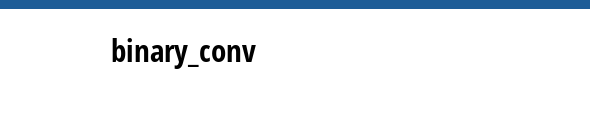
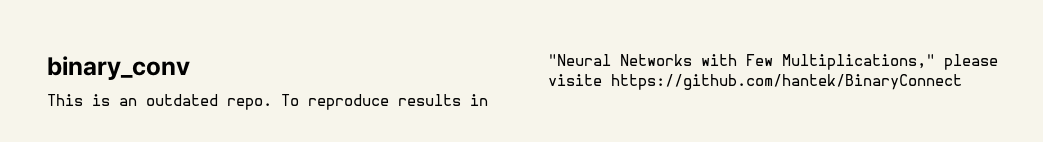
(256, 53) none -> [47,94,488,110] [548,54,998,70] [548,74,962,90] // This is an outdated repo. To reproduce results in "Neural Networks with Few Multiplications," please visite https://github.com/hantek/BinaryConnect

